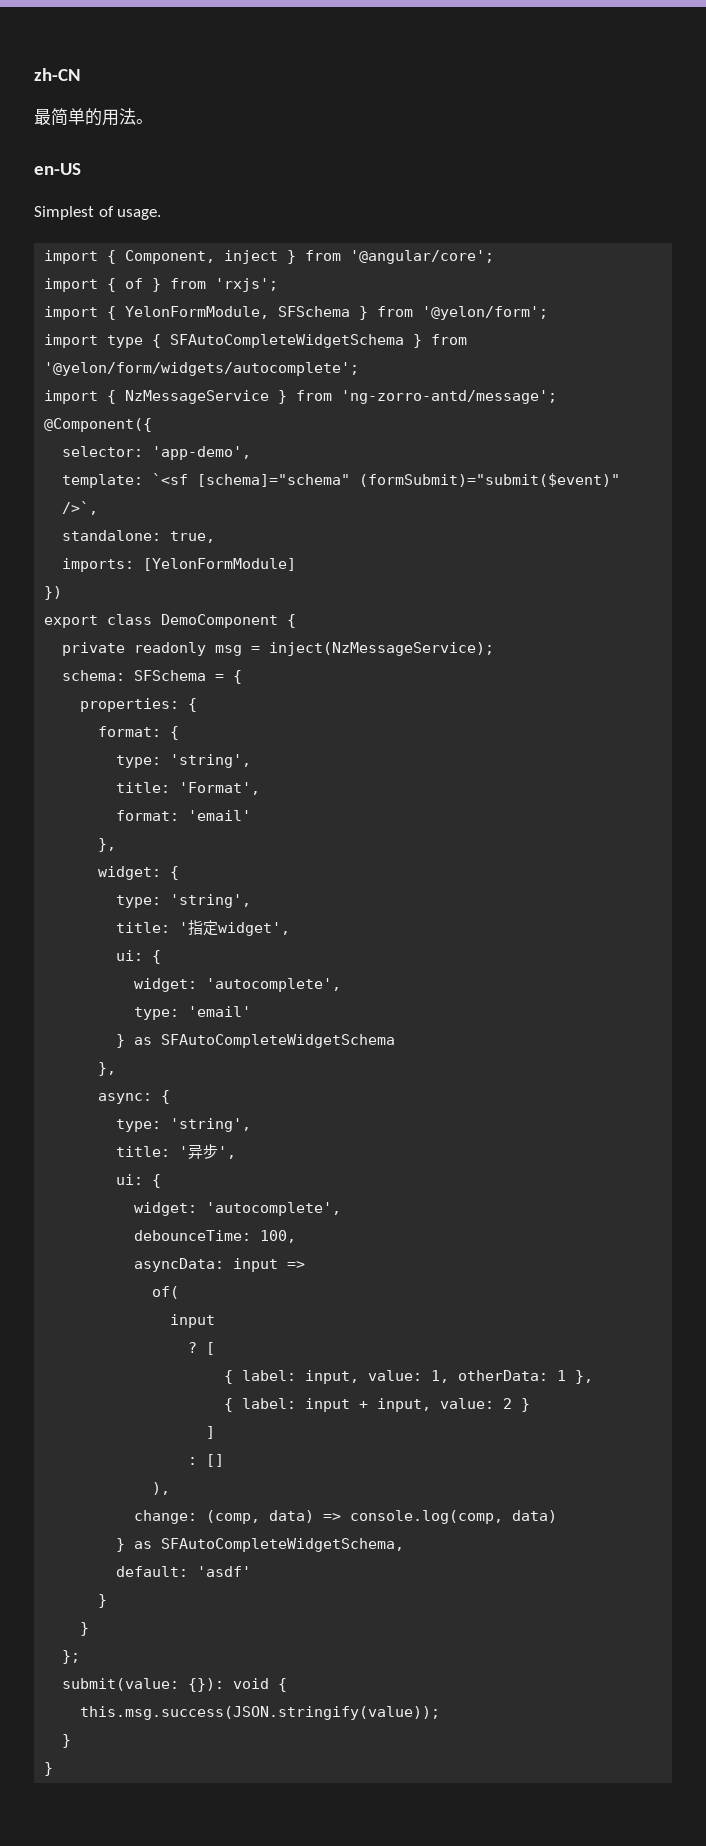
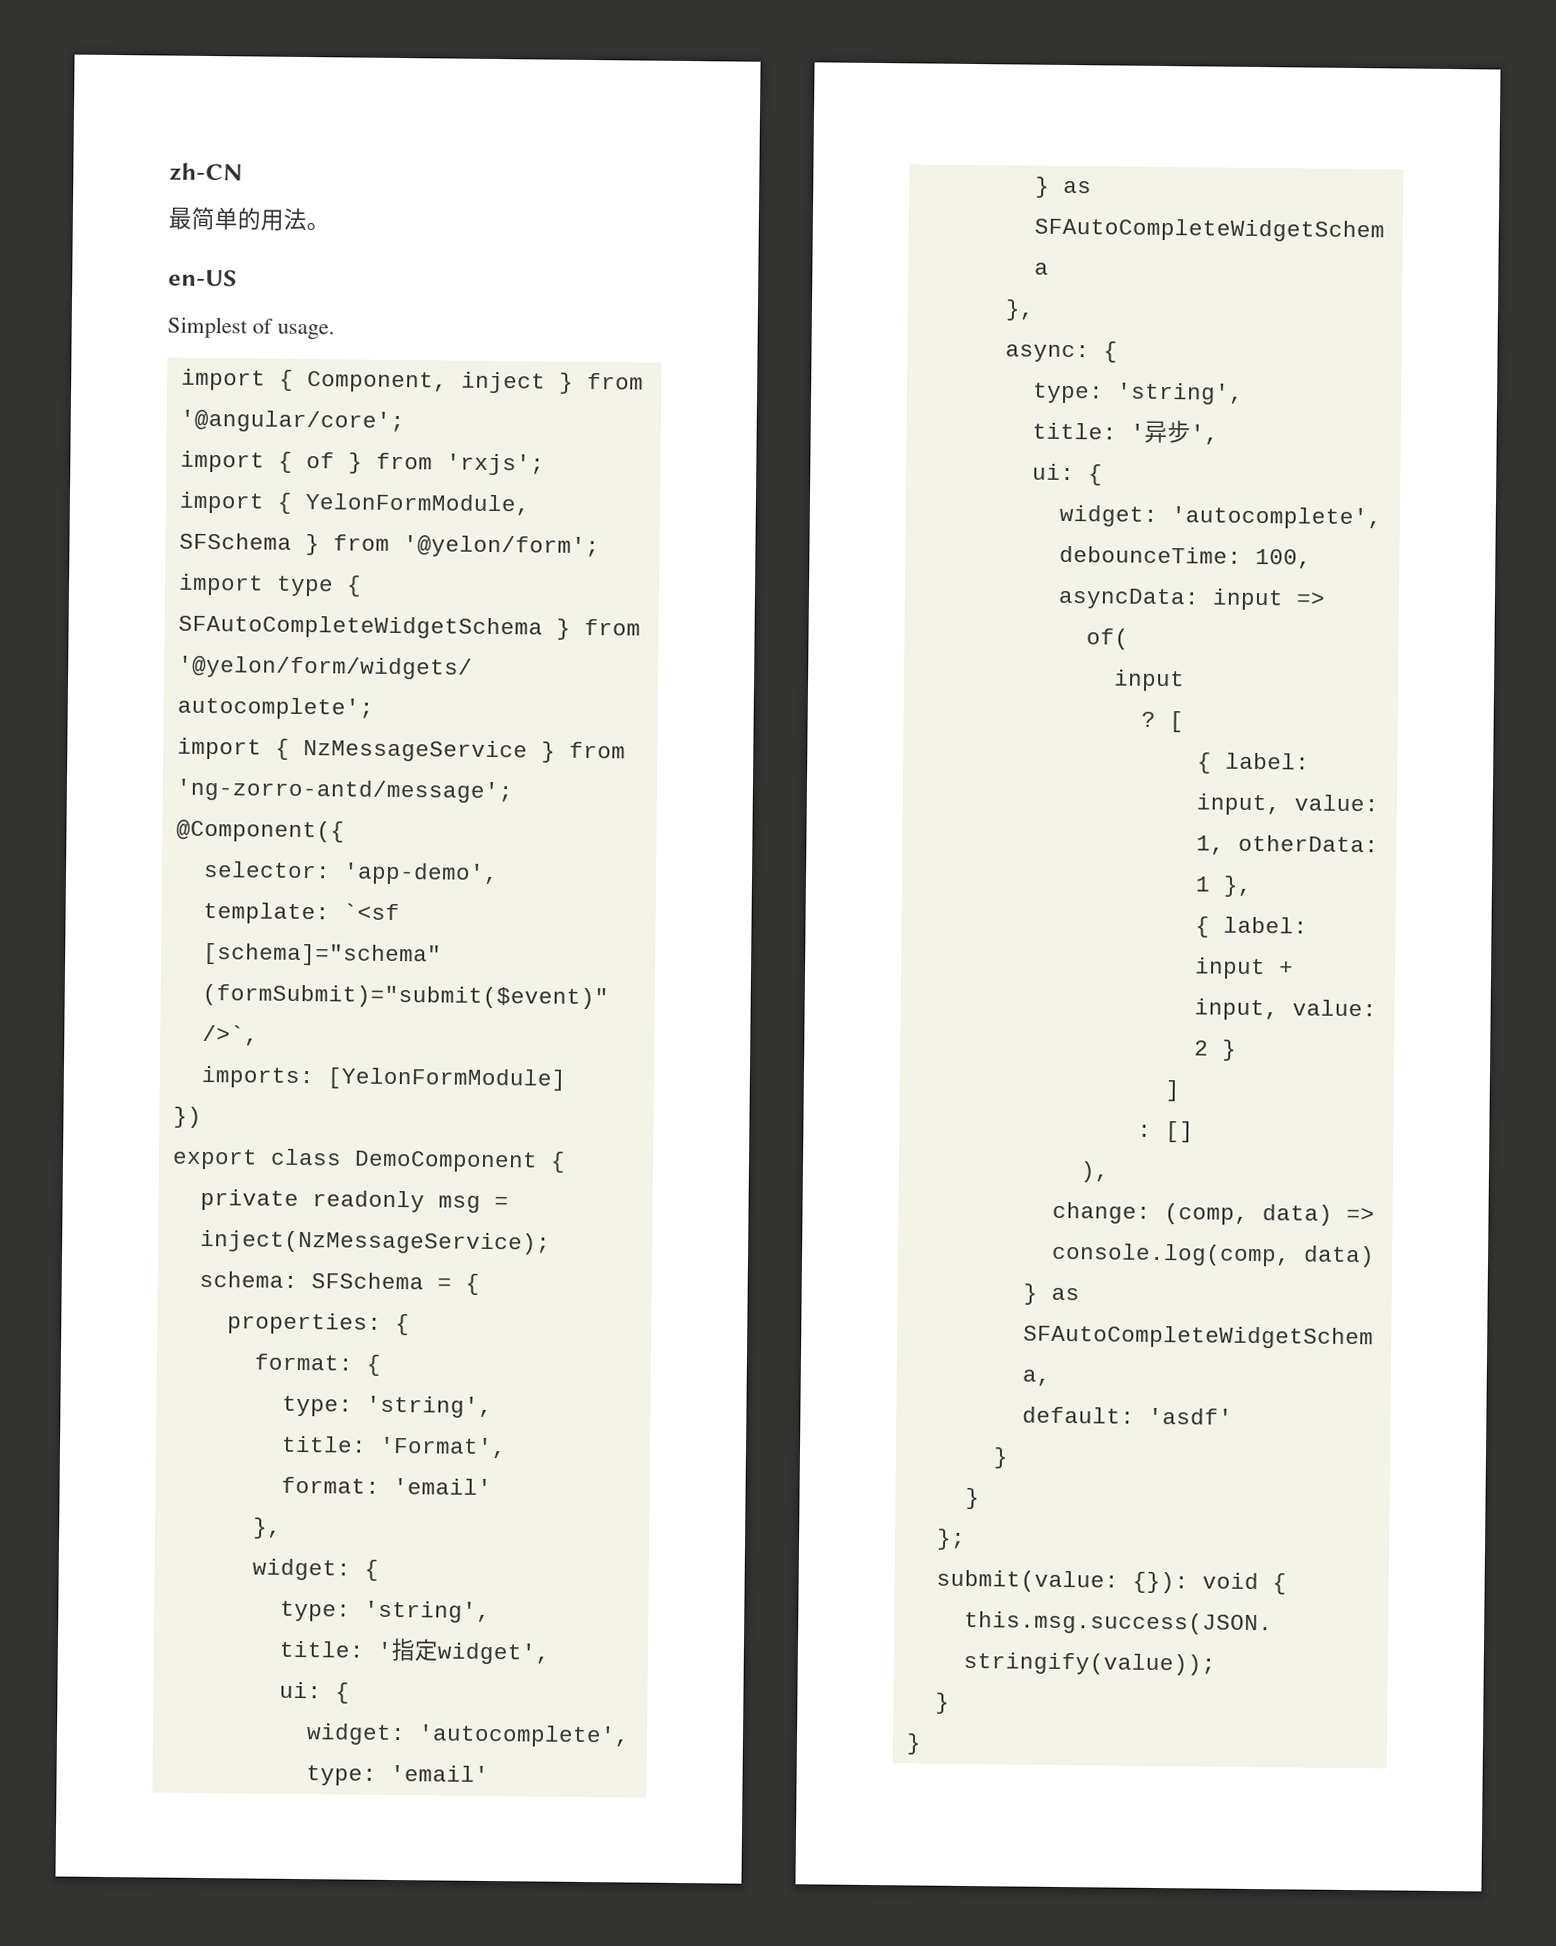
[62,530,216,543] // standalone: true, -> (259, 1035) none

